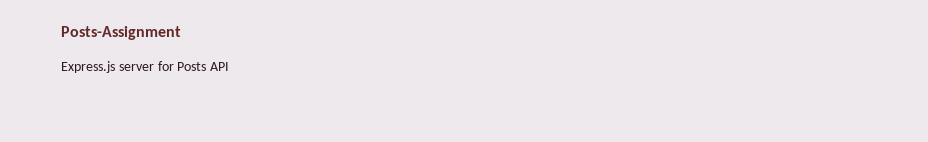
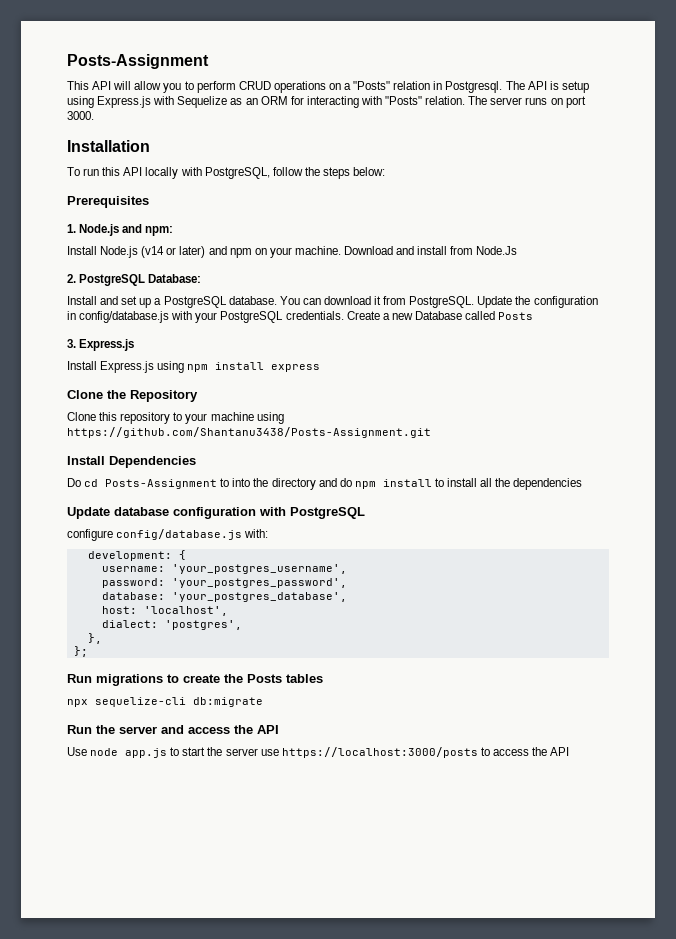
[61,61,207,73] Express.js server for Posts -> [67,81,589,93] [67,96,586,108] [67,111,94,120] [67,140,150,152] [67,167,386,179] [67,196,149,208] [67,224,174,236] [67,246,518,258] [67,274,202,286] [67,296,598,308] [67,311,534,323] [67,339,135,351] [67,361,321,373] [67,390,198,402] [67,412,284,424] [67,427,431,438] [67,456,196,468] [67,478,583,490] [67,507,365,519] [67,529,269,541] [87,550,186,561] [101,564,347,574] [101,578,347,588] [101,592,347,602] [101,606,228,616] [101,620,242,630] [87,633,102,644] [73,646,88,657] [67,674,323,686] [67,697,263,707] [67,725,279,734] [67,747,548,758] This API will allow you to perform CRUD operations on a "Posts" relation in Postgresql. The API is setup using Express.js with Sequelize as an ORM for interacting with "Posts" relation. The server runs on port 3000. // Installation // To run this API locally with PostgreSQL, follow the steps below: // Prerequisites // 1. Node.js and npm: // Install Node.js (v14 or later) and npm on your machine. Download and install from Node.Js // 2. PostgreSQL Database: // Install and set up a PostgreSQL database. You can download it from PostgreSQL. Update the configuration in config/database.js with your PostgreSQL credentials. Create a new Database called Posts // 3. Express.js // Install Express.js using npm install express // Clone the Repository // Clone this repository to your machine using https://github.com/Shantanu3438/Posts-Assignment.git // Install Dependencies // Do cd Posts-Assignment to into the directory and do npm install to install all the dependencies // Update database configuration with PostgreSQL // configure config/database.js with: // development: { // username: 'your_postgres_username', // password: 'your_postgres_password', // database: 'your_postgres_database', // host: 'localhost', // dialect: 'postgres', // }, // }; // Run migrations to create the Posts tables // npx sequelize-cli db:migrate // Run the server and access the API // Use node app.js to start the server use https://localhost:3000/posts to access the

